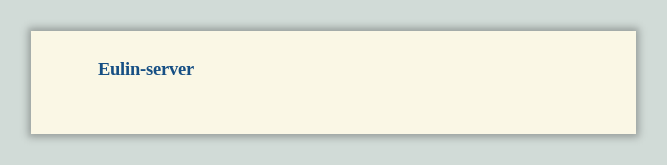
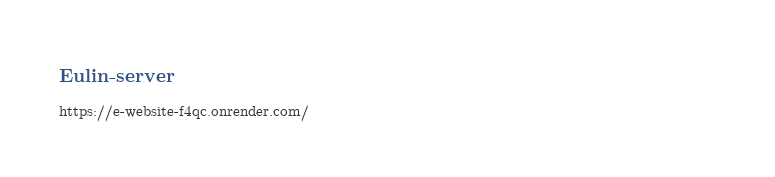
(194, 68) none -> [59,104,309,122] // https://e-website-f4qc.onrender.com/

